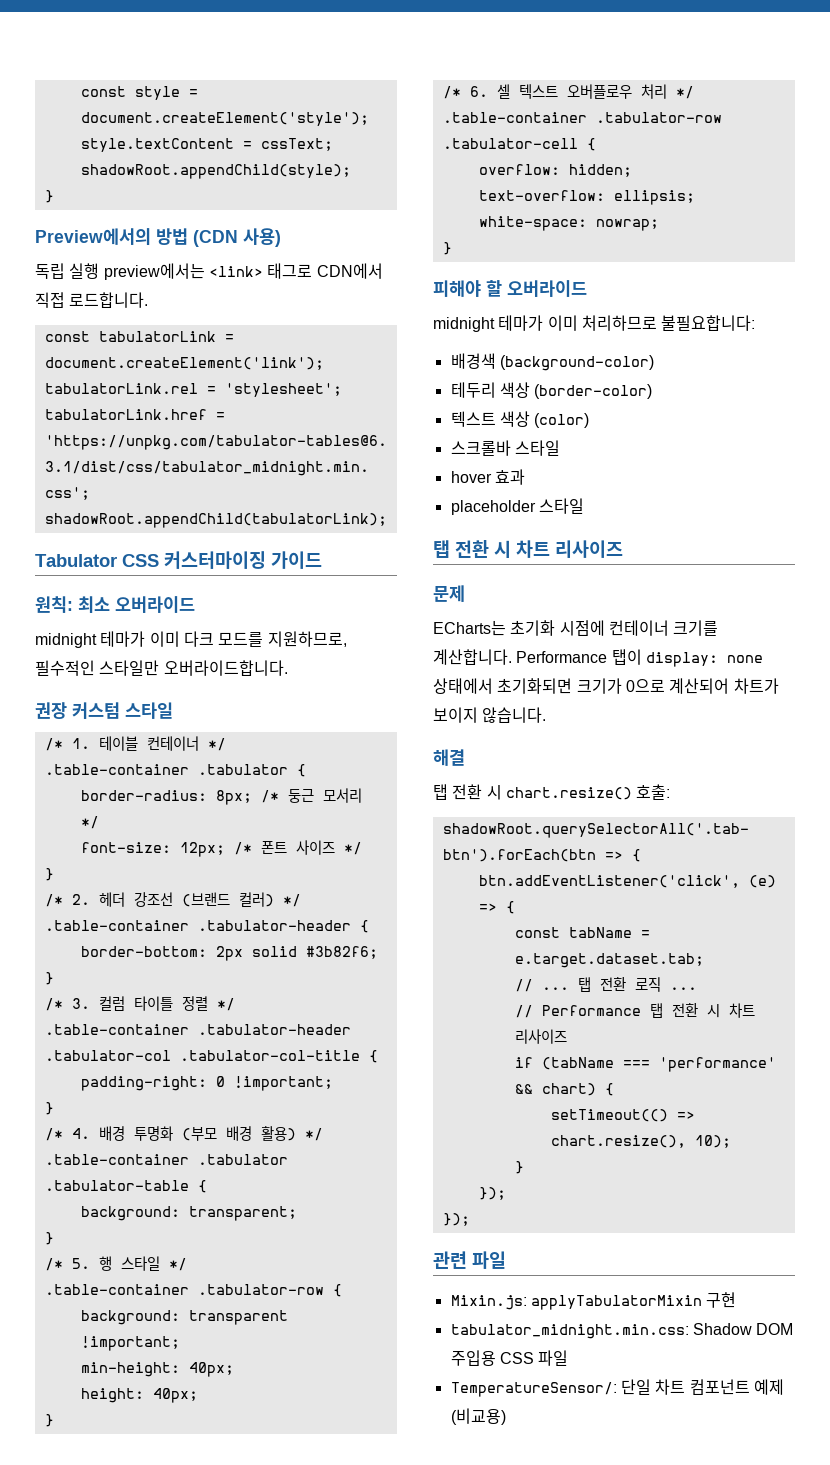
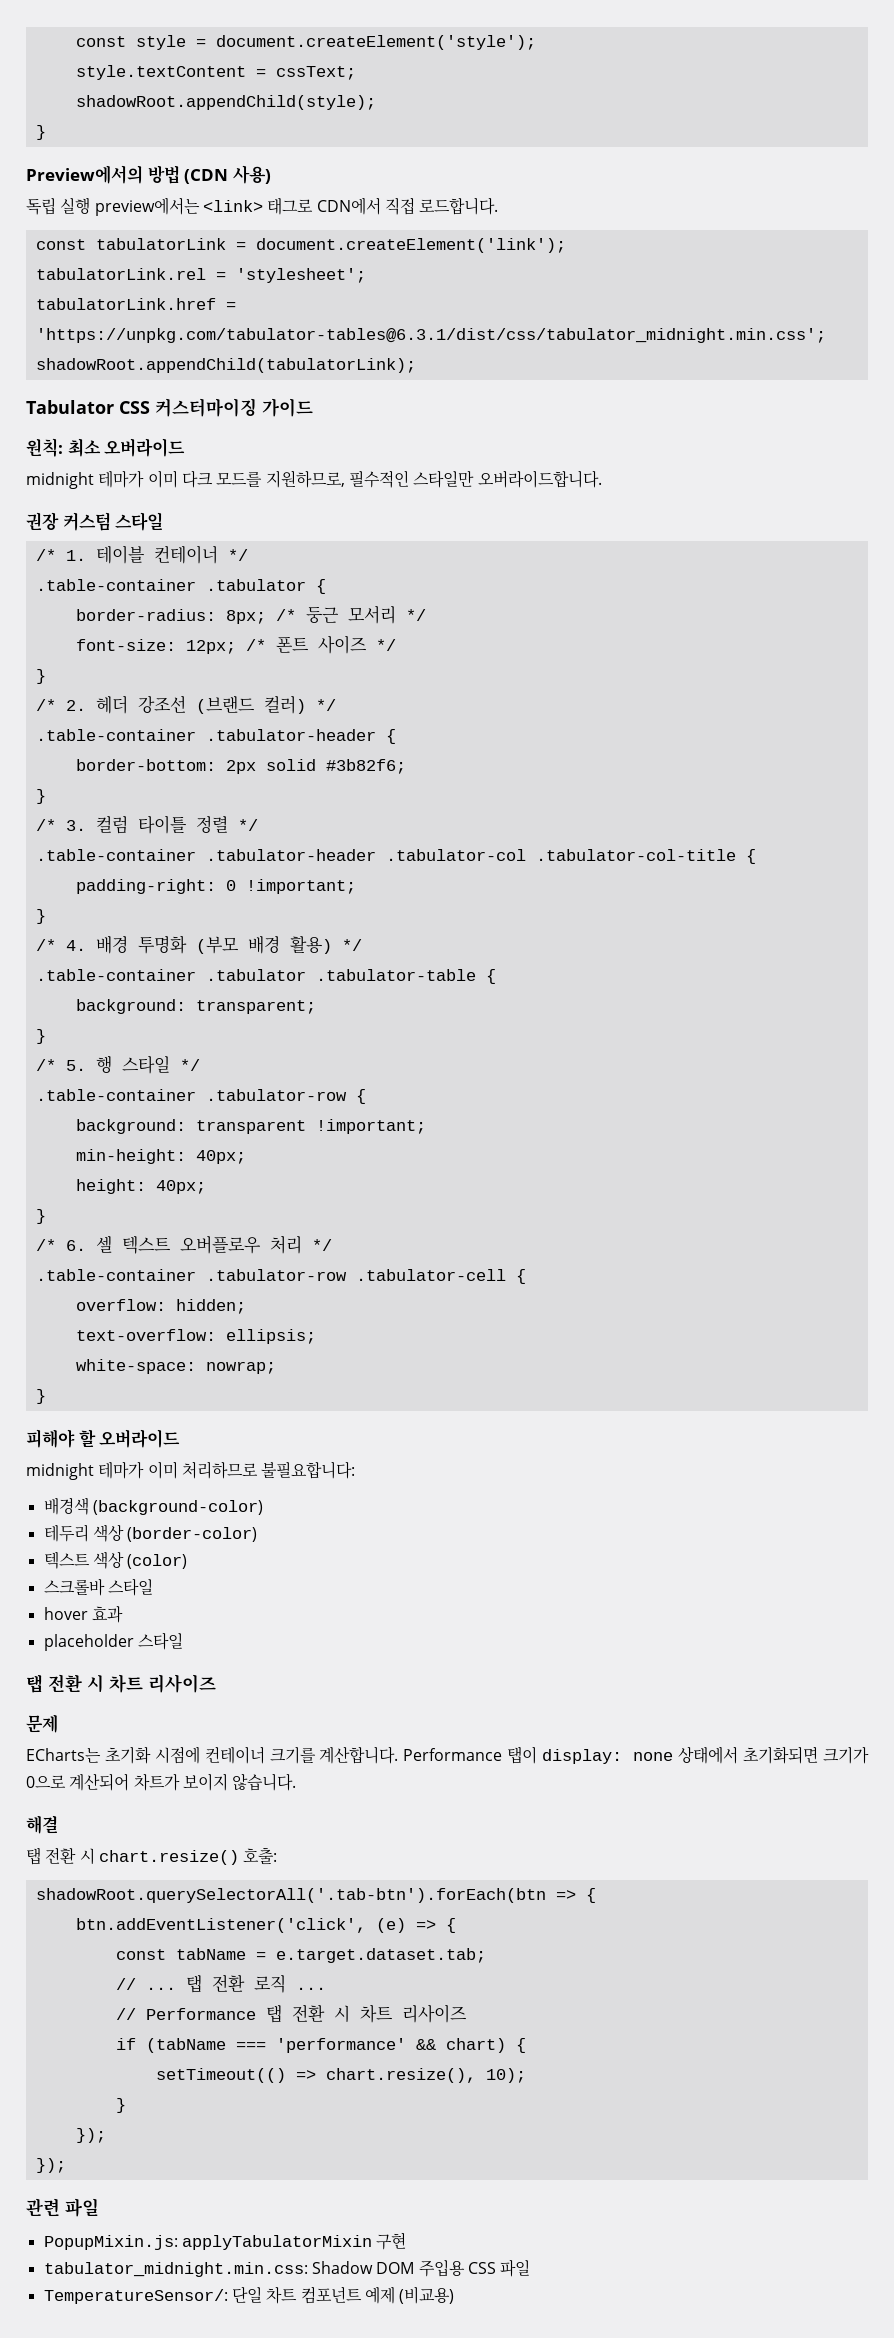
[450,1295,527,1310] Mixin.js: -> [43,2235,178,2250] PopupMixin.js:

